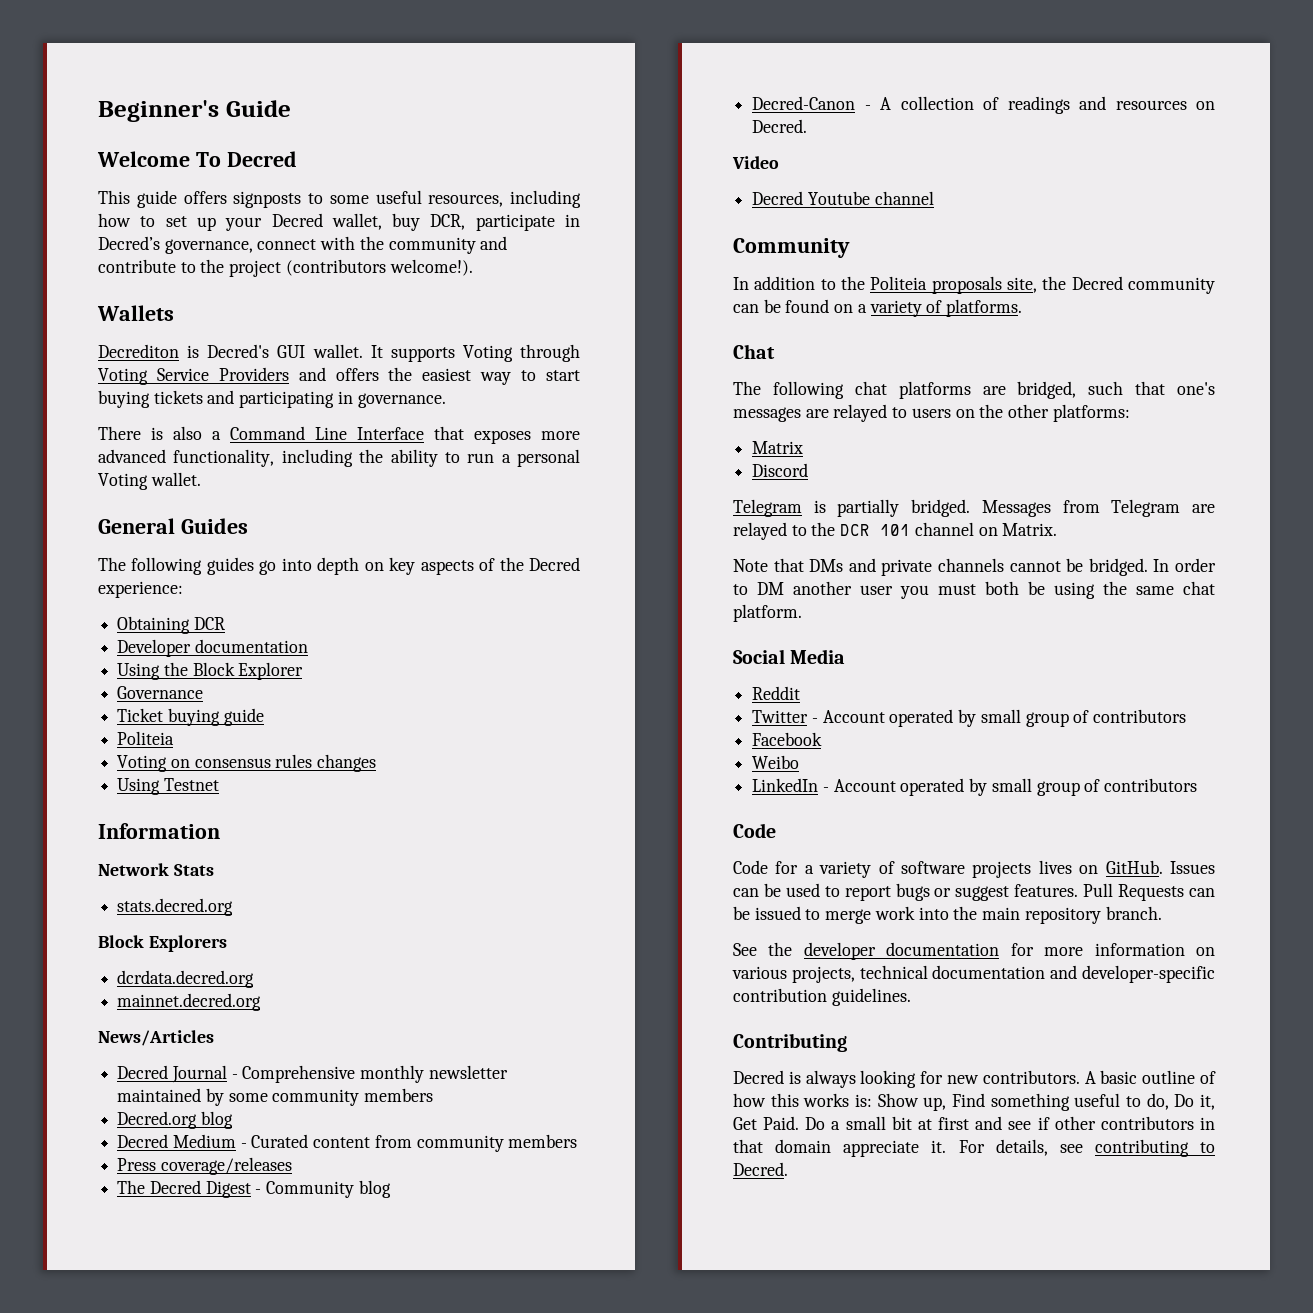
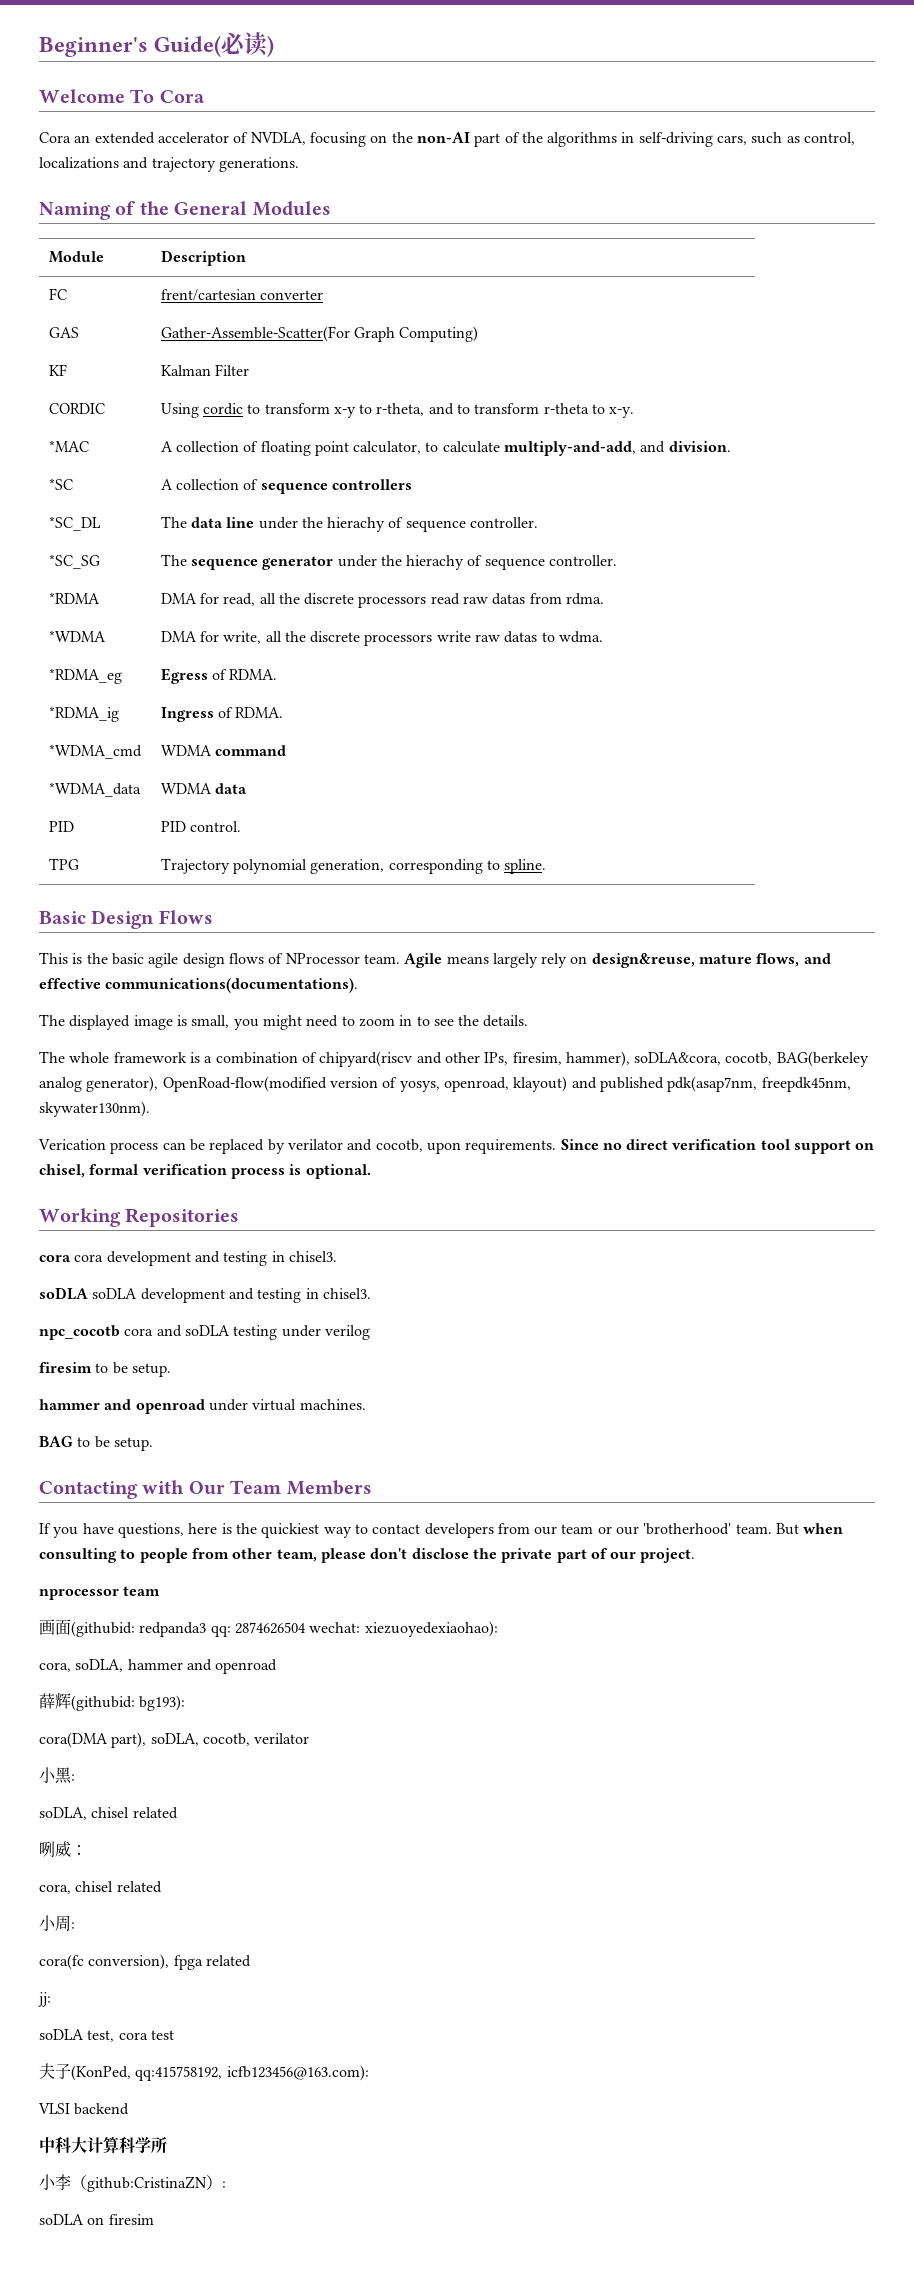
[225,100,291,117] Guide -> [154,32,275,57] Guide(必读)
[226,151,297,167] [98,190,581,208] [98,213,580,231] [98,236,508,254] [98,259,473,277] [97,305,174,321] [98,344,580,362] [98,367,581,385] [98,390,446,408] [98,426,580,444] [98,449,580,467] [98,472,201,490] [98,518,248,534] [98,557,580,575] [98,581,183,598] [117,616,225,634] [117,639,308,657] [117,662,304,680] [117,686,204,699] [117,708,264,726] [117,731,175,745] [117,754,377,772] [117,778,219,795] [98,823,220,839] [98,863,214,876] [117,898,234,916] [98,935,227,952] [117,970,255,988] [117,993,262,1011] [98,1030,214,1046] [117,1065,508,1083] [117,1088,434,1106] [117,1111,233,1129] [117,1134,578,1152] [117,1157,292,1175] [117,1180,391,1198] [752,96,1215,114] [752,119,808,133] [732,156,779,169] [752,191,934,205] [733,238,850,258] [733,276,1215,294] [733,299,1023,317] [733,344,775,359] [733,381,1215,399] [733,404,1130,422] [752,441,804,454] [752,463,809,477] [733,499,1215,517] [733,522,1058,540] [733,558,1216,576] [733,581,1215,599] [733,604,802,622] [733,649,846,664] [752,686,801,700] [752,709,1187,727] [752,732,823,746] [752,755,800,769] [752,778,1198,796] [733,823,776,838] [733,860,1215,878] [733,883,1215,901] [733,906,1162,924] [733,942,1215,960] [732,965,1215,983] [733,988,911,1006] [733,1033,847,1052] [733,1070,1216,1088] [733,1093,1215,1111] [733,1116,1215,1130] [733,1139,1215,1157] [733,1162,788,1176] Decred // This guide offers signposts to some useful resources, including how to set up your Decred wallet, buy DCR, participate in Decred’s governance, connect with the community and contribute to the project (contributors welcome!). // Wallets // Decrediton is Decred's GUI wallet. It supports Voting through Voting Service Providers and offers the easiest way to start buying tickets and participating in governance. // There is also a Command Line Interface that exposes more advanced functionality, including the ability to run a personal Voting wallet. // General Guides // The following guides go into depth on key aspects of the Decred experience: // Obtaining DCR // Developer documentation // Using the Block Explorer // Governance // Ticket buying guide // Politeia // Voting on consensus rules changes // Using Testnet // Information // Network Stats // stats.decred.org // Block Explorers // dcrdata.decred.org // mainnet.decred.org // News/Articles // Decred Journal - Comprehensive monthly newsletter maintained by some community members // Decred.org blog // Decred Medium - Curated content from community members // Press coverage/releases // The Decred Digest - Community blog // Decred-Canon - A collection of readings and resources on Decred. // Video // Decred Youtube channel // Community // In addition to the Politeia proposals site, the Decred community can be found on a variety of platforms. // Chat // The following chat platforms are bridged, such that one's messages are relayed to users on the other platforms: // Matrix // Discord // Telegram is partially bridged. Messages from Telegram are relayed to the DCR 101 channel on Matrix. // Note that DMs and private channels cannot be bridged. In order to DM another user you must both be using the same chat platform. // Social Media // Reddit // Twitter - Account operated by small group of contributors // Facebook // Weibo // LinkedIn - Account operated by small group of contributors // Code // Code for a variety of software projects lives on GitHub. Issues can be used to report bugs or suggest features. Pull Requests can be issued to merge work into the main repository branch. // See the developer documentation for more information on various projects, technical documentation and developer-specific contribution guidelines. // Contributing // Decred is always looking for new contributors. A basic outline of how this works is: Show up, Find something useful to do, Do it, Get Paid. Do a small bit at first and see if other contributors in that domain appreciate it. For details, see contributing to Decred. -> [159,90,205,103] [39,132,856,147] [39,157,299,172] [39,201,331,220] [48,251,104,263] [160,250,246,266] [48,288,67,300] [160,289,323,301] [48,327,79,338] [160,326,479,342] [48,364,67,376] [160,364,249,376] [48,403,105,414] [160,403,635,418] [48,440,89,452] [160,441,731,456] [48,478,73,490] [160,479,412,494] [48,516,101,531] [160,516,539,532] [48,554,100,569] [160,554,618,570] [48,592,100,604] [160,593,605,608] [48,630,106,642] [160,631,604,646] [48,668,122,684] [160,668,278,684] [48,706,119,722] [160,707,284,722] [48,744,142,759] [160,745,286,756] [48,782,141,797] [160,783,247,794] [48,821,74,832] [160,821,241,832] [48,858,79,870] [160,858,547,874] [39,910,213,929] [39,952,831,968] [39,978,359,993] [39,1014,529,1030] [39,1051,869,1067] [39,1076,851,1092] [39,1101,150,1117] [38,1139,875,1154] [39,1164,371,1179] [39,1208,240,1227] [39,1251,337,1266] [39,1287,371,1303] [39,1325,370,1340] [39,1362,171,1377] [39,1399,366,1414] [39,1436,153,1451] [39,1480,372,1499] [39,1523,844,1538] [39,1548,696,1563] [39,1586,161,1600] [39,1619,498,1637] [39,1659,278,1674] [39,1692,186,1711] [39,1732,310,1748] [39,1767,75,1784] [39,1807,178,1820] [39,1841,87,1857] [39,1881,162,1894] [39,1915,75,1932] [39,1954,251,1970] [38,1992,51,2007] [39,2029,174,2042] [39,2063,369,2081] [38,2103,130,2115] [39,2136,167,2153] [39,2174,226,2192] [39,2214,154,2225] Cora // Cora an extended accelerator of NVDLA, focusing on the non-AI part of the algorithms in self-driving cars, such as control, localizations and trajectory generations. // Naming of the General Modules // Module | Description // FC | frent/cartesian converter // GAS | Gather-Assemble-Scatter(For Graph Computing) // KF | Kalman Filter // CORDIC | Using cordic to transform x-y to r-theta, and to transform r-theta to x-y. // *MAC | A collection of floating point calculator, to calculate multiply-and-add, and division. // *SC | A collection of sequence controllers // *SC_DL | The data line under the hierachy of sequence controller. // *SC_SG | The sequence generator under the hierachy of sequence controller. // *RDMA | DMA for read, all the discrete processors read raw datas from rdma. // *WDMA | DMA for write, all the discrete processors write raw datas to wdma. // *RDMA_eg | Egress of RDMA. // *RDMA_ig | Ingress of RDMA. // *WDMA_cmd | WDMA command // *WDMA_data | WDMA data // PID | PID control. // TPG | Trajectory polynomial generation, corresponding to spline. // Basic Design Flows // This is the basic agile design flows of NProcessor team. Agile means largely rely on design&reuse, mature flows, and effective communications(documentations). // The displayed image is small, you might need to zoom in to see the details. // The whole framework is a combination of chipyard(riscv and other IPs, firesim, hammer), soDLA&cora, cocotb, BAG(berkeley analog generator), OpenRoad-flow(modified version of yosys, openroad, klayout) and published pdk(asap7nm, freepdk45nm, skywater130nm). // Verication process can be replaced by verilator and cocotb, upon requirements. Since no direct verification tool support on chisel, formal verification process is optional. // Working Repositories // cora cora development and testing in chisel3. // soDLA soDLA development and testing in chisel3. // npc_cocotb cora and soDLA testing under verilog // firesim to be setup. // hammer and openroad under virtual machines. // BAG to be setup. // Contacting with Our Team Members // If you have questions, here is the quickiest way to contact developers from our team or our 'brotherhood' team. But when consulting to people from other team, please don't disclose the private part of our project. // nprocessor team // 画面(githubid: redpanda3 qq: 2874626504 wechat: xiezuoyedexiaohao): // cora, soDLA, hammer and openroad // 薛辉(githubid: bg193): // cora(DMA part), soDLA, cocotb, verilator // 小黑: // soDLA, chisel related // 咧威： // cora, chisel related // 小周: // cora(fc conversion), fpga related // jj: // soDLA test, cora test // 夫子(KonPed, qq:415758192, icfb123456@163.com): // VLSI backend // 中科大计算科学所 // 小李（github:CristinaZN）: // soDLA on firesim

